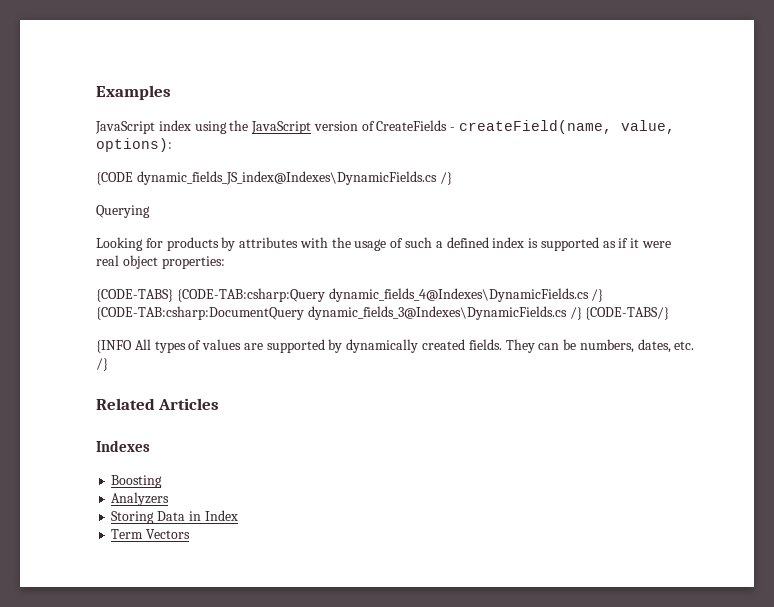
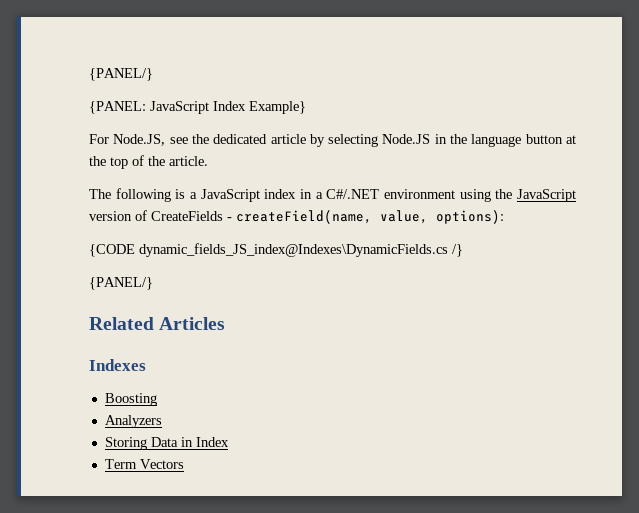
[96,85,171,100] [95,120,191,134] Examples // JavaScript index -> [89,68,153,81] [89,101,306,114] [89,134,577,147] [89,155,208,169] [89,188,455,202] {PANEL/} // {PANEL: JavaScript Index Example} // For Node.JS, see the dedicated article by selecting Node.JS in the language button at the top of the article. // The following is a JavaScript index in a C#/.NET environment
[96,205,150,218] [96,237,672,251] [96,255,225,269] [96,288,604,302] [96,306,670,320] [96,339,695,353] [96,358,108,371] Querying // Looking for products by attributes with the usage of such a defined index is supported as if it were real object properties: // {CODE-TABS} {CODE-TAB:csharp:Query dynamic_fields_4@Indexes\DynamicFields.cs /} {CODE-TAB:csharp:DocumentQuery dynamic_fields_3@Indexes\DynamicFields.cs /} {CODE-TABS/} // {INFO All types of values are supported by dynamically created fields. They can be numbers, dates, etc. /} -> [89,277,153,290] {PANEL/}

